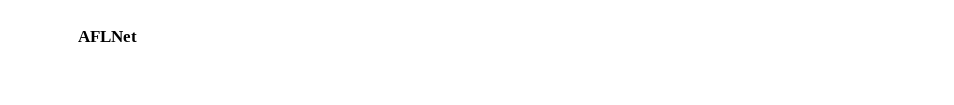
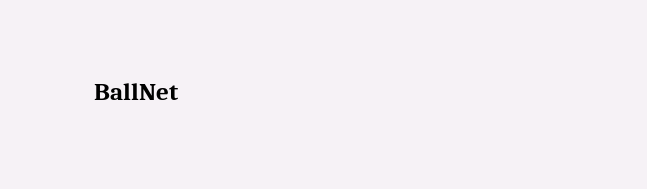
[78,31,137,42] AFLNet -> [94,83,179,100] BallNet

